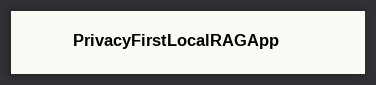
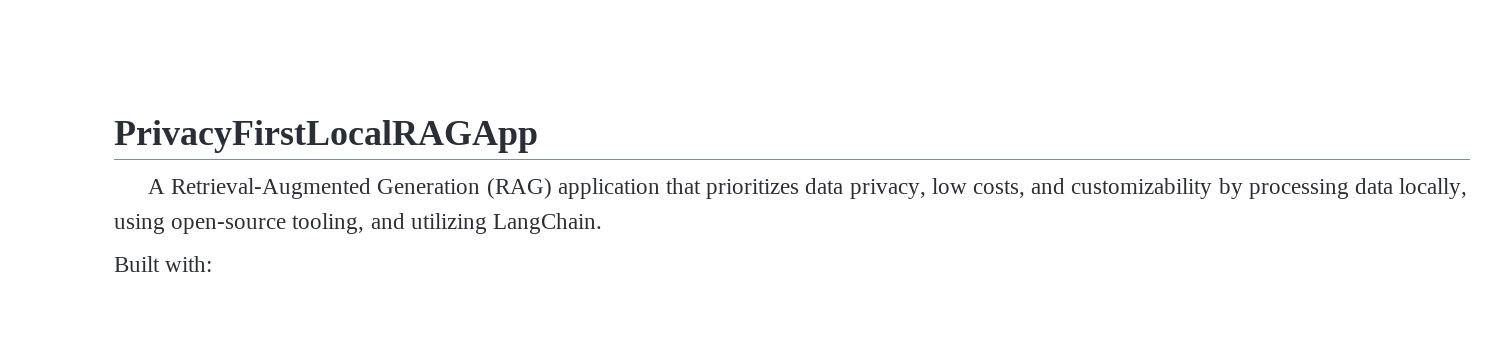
(279, 41) none -> [147,178,1468,199] [114,213,603,234] [114,256,213,272] // A Retrieval-Augmented Generation (RAG) application that prioritizes data privacy, low costs, and customizability by processing data locally, using open-source tooling, and utilizing LangChain. // Built with:

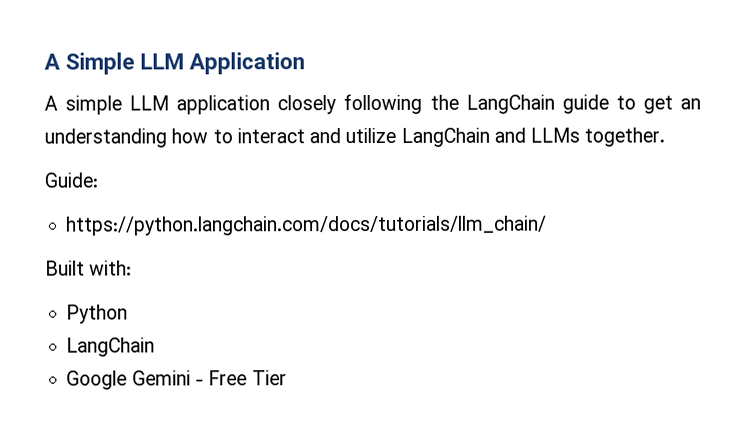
[114,120,538,153] [147,178,1468,199] [114,213,603,234] [114,256,213,272] PrivacyFirstLocalRAGApp // A Retrieval-Augmented Generation (RAG) application that prioritizes data privacy, low costs, and customizability by processing data locally, using open-source tooling, and utilizing LangChain. // Built with: -> [44,52,306,75] [44,93,702,115] [44,127,666,148] [44,172,98,188] [66,215,548,236] [45,260,133,276] [66,304,129,324] [66,337,156,357] [66,370,287,390] A Simple LLM Application // A simple LLM application closely following the LangChain guide to get an understanding how to interact and utilize LangChain and LLMs together. // Guide: // https://python.langchain.com/docs/tutorials/llm_chain/ // Built with: // Python // LangChain // Google Gemini - Free Tier

